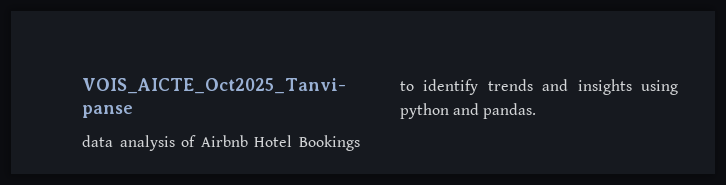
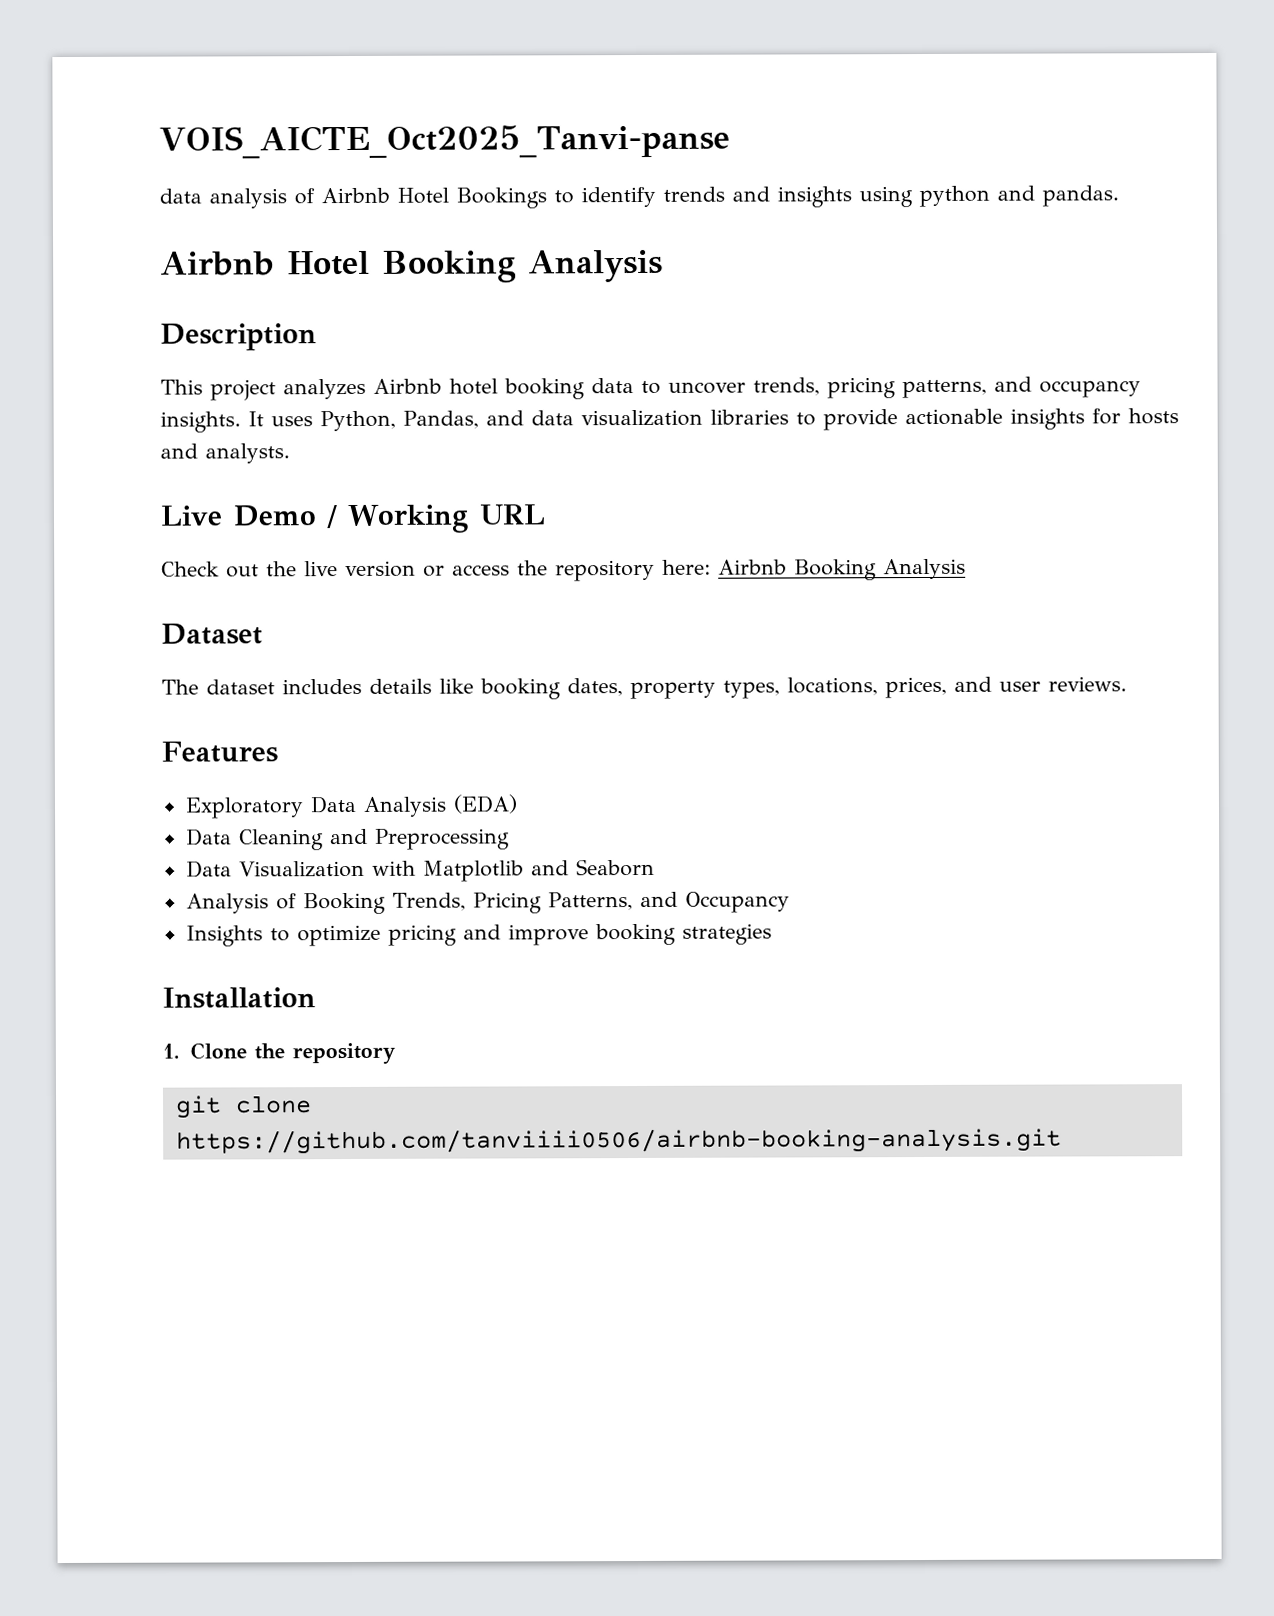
(537, 111) none -> [160,249,663,283] [160,323,317,351] [160,376,1141,401] [160,408,1179,433] [160,443,290,464] [160,504,546,534] [161,558,966,582] [161,623,263,645] [161,676,1127,700] [161,741,278,763] [184,794,518,819] [185,828,510,851] [185,858,655,882] [185,891,790,915] [185,923,772,947] [162,987,316,1009] [162,1042,396,1065] [175,1095,312,1119] [175,1127,1062,1155] // Airbnb Hotel Booking Analysis // Description // This project analyzes Airbnb hotel booking data to uncover trends, pricing patterns, and occupancy insights. It uses Python, Pandas, and data visualization libraries to provide actionable insights for hosts and analysts. // Live Demo / Working URL // Check out the live version or access the repository here: Airbnb Booking Analysis // Dataset // The dataset includes details like booking dates, property types, locations, prices, and user reviews. // Features // Exploratory Data Analysis (EDA) // Data Cleaning and Preprocessing // Data Visualization with Matplotlib and Seaborn // Analysis of Booking Trends, Pricing Patterns, and Occupancy // Insights to optimize pricing and improve booking strategies // Installation // 1. Clone the repository // git clone https://github.com/tanviiii0506/airbnb-booking-analysis.git

